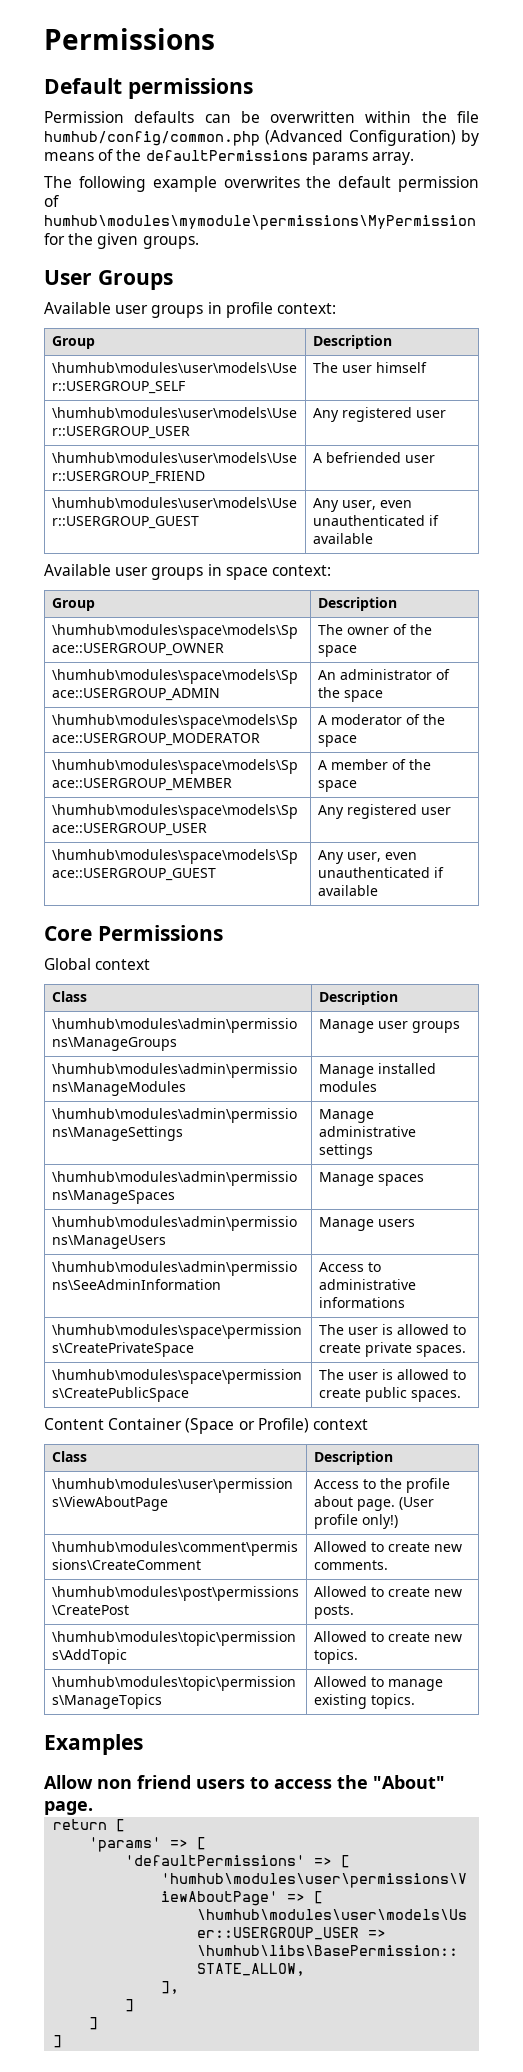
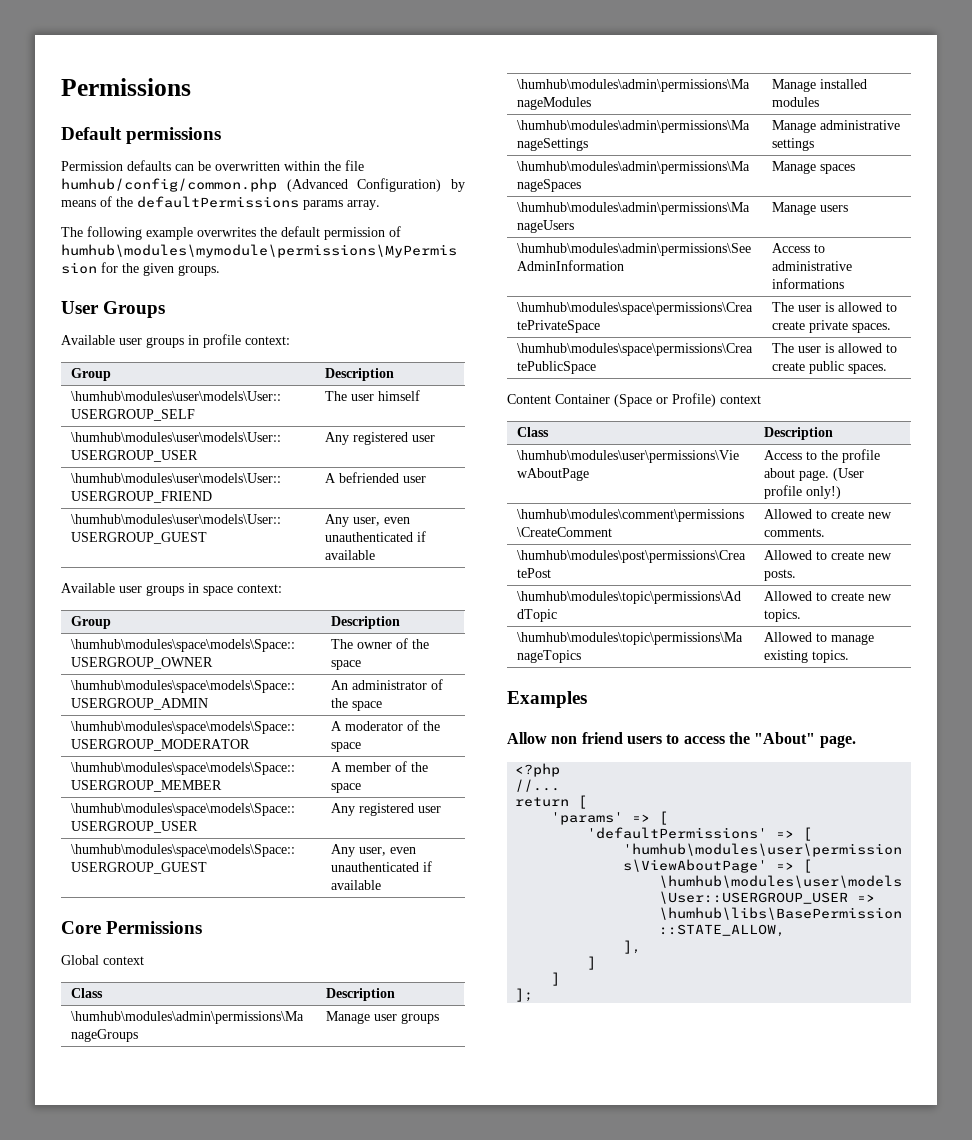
(93, 1808) none -> [515,763,561,777] [515,779,561,792] // <?php // //...
[53,2035,63,2048] ] -> [515,988,534,1002] ];

